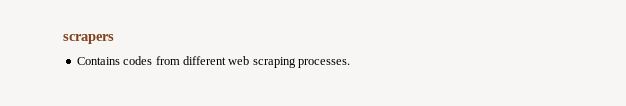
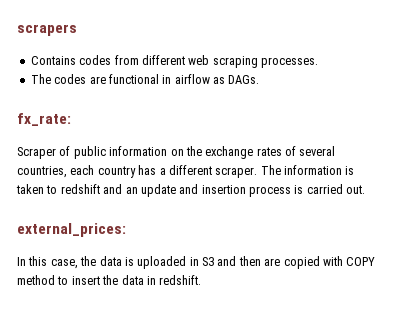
(350, 63) none -> [30,74,260,84] [17,113,71,126] [17,146,336,159] [17,165,355,178] [16,184,366,197] [17,223,126,237] [17,256,376,269] [17,275,202,285] // The codes are functional in airflow as DAGs. // fx_rate: // Scraper of public information on the exchange rates of several countries, each country has a different scraper. The information is taken to redshift and an update and insertion process is carried out. // external_prices: // In this case, the data is uploaded in S3 and then are copied with COPY method to insert the data in redshift.

